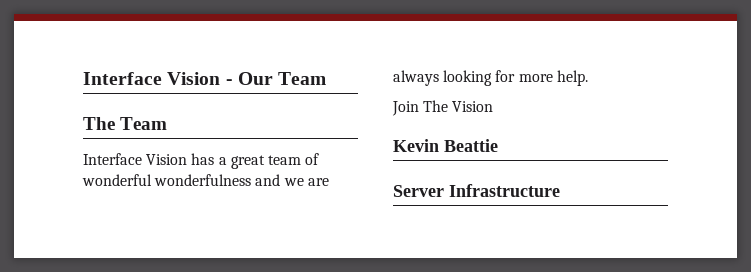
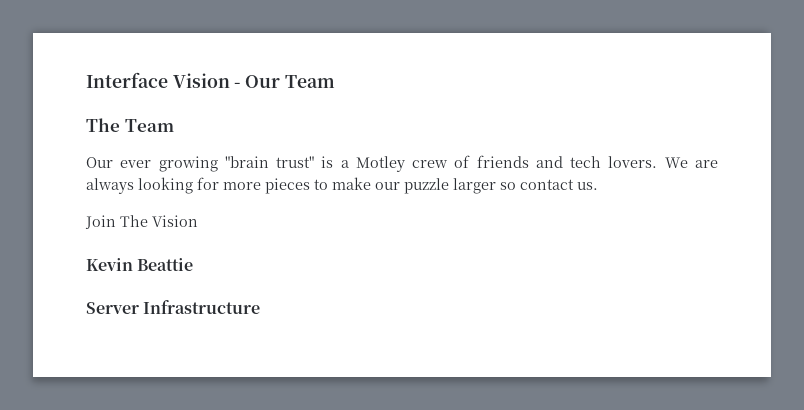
[83,153,320,169] [82,174,304,186] Interface Vision has a great team of wonderful wonderfulness and we -> [86,155,688,172] Our ever growing "brain trust" is a Motley crew of friends and tech lovers. We
[556,70,588,86] help. -> [265,177,598,194] pieces to make our puzzle larger so contact us.

